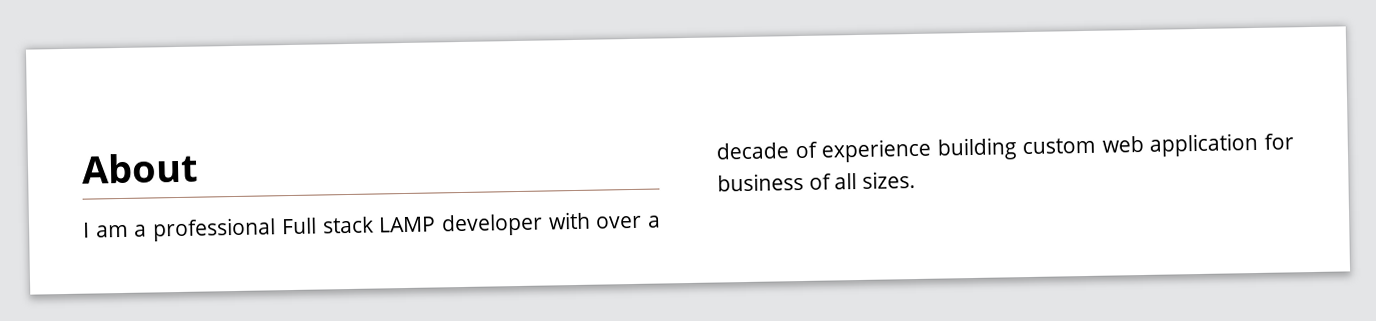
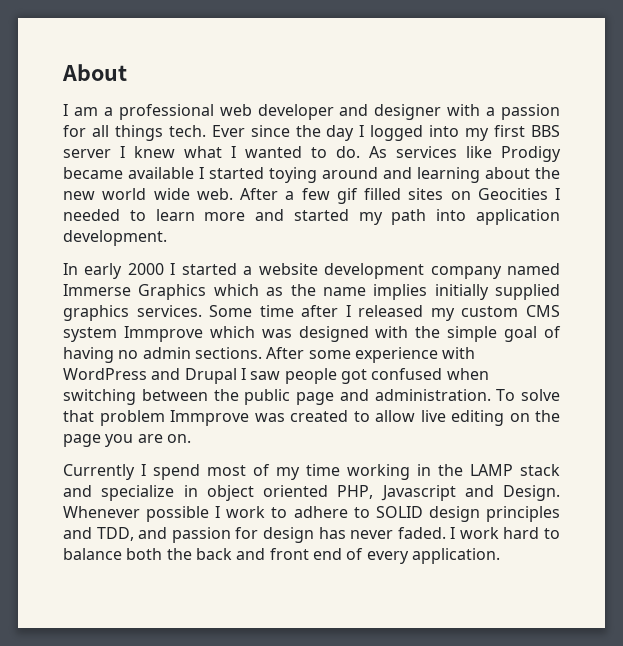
[280,211,661,237] [716,132,1294,163] [717,170,917,192] Full stack LAMP developer with over a decade of experience building custom web application for business of all sizes. -> [219,104,560,120] [63,125,560,141] [63,146,561,162] [63,167,560,183] [63,188,560,204] [63,209,560,225] [63,230,167,246] [63,263,560,279] [63,284,560,300] [63,305,560,321] [63,326,562,342] [63,347,476,363] [63,368,489,384] [63,389,560,405] [63,410,560,426] [63,434,191,447] [63,464,560,480] [63,485,560,501] [63,506,560,522] [63,527,560,543] [63,548,500,564] web developer and designer with a passion for all things tech. Ever since the day I logged into my first BBS server I knew what I wanted to do. As services like Prodigy became available I started toying around and learning about the new world wide web. After a few gif filled sites on Geocities I needed to learn more and started my path into application development. // In early 2000 I started a website development company named Immerse Graphics which as the name implies initially supplied graphics services. Some time after I released my custom CMS system Immprove which was designed with the simple goal of having no admin sections. After some experience with WordPress and Drupal I saw people got confused when switching between the public page and administration. To solve that problem Immprove was created to allow live editing on the page you are on. // Currently I spend most of my time working in the LAMP stack and specialize in object oriented PHP, Javascript and Design. Whenever possible I work to adhere to SOLID design principles and TDD, and passion for design has never faded. I work hard to balance both the back and front end of every application.

